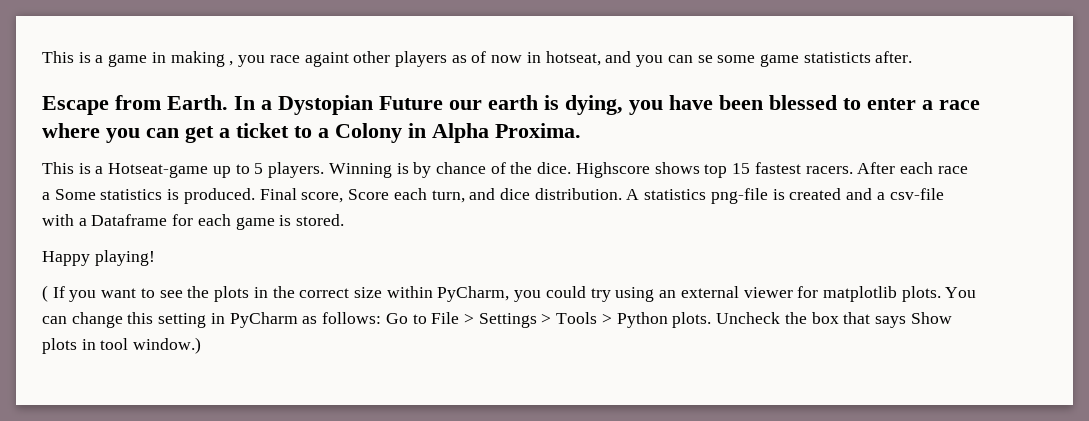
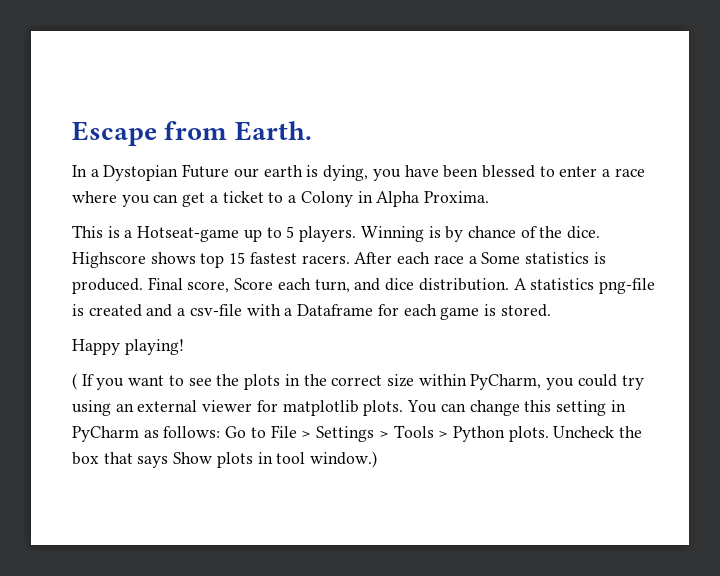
[42,51,913,67] This is a game in making , you race againt other players as of now in hotseat, and you can se some game statisticts after. // -> (72, 133) none
(228, 102) none -> (312, 131) //

